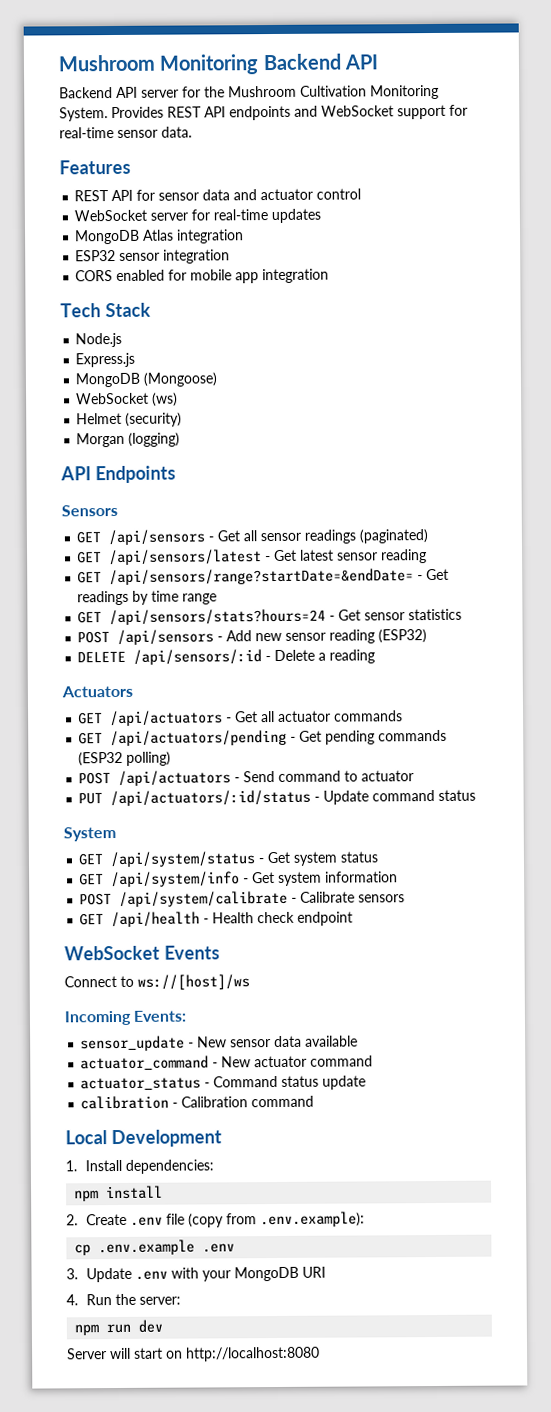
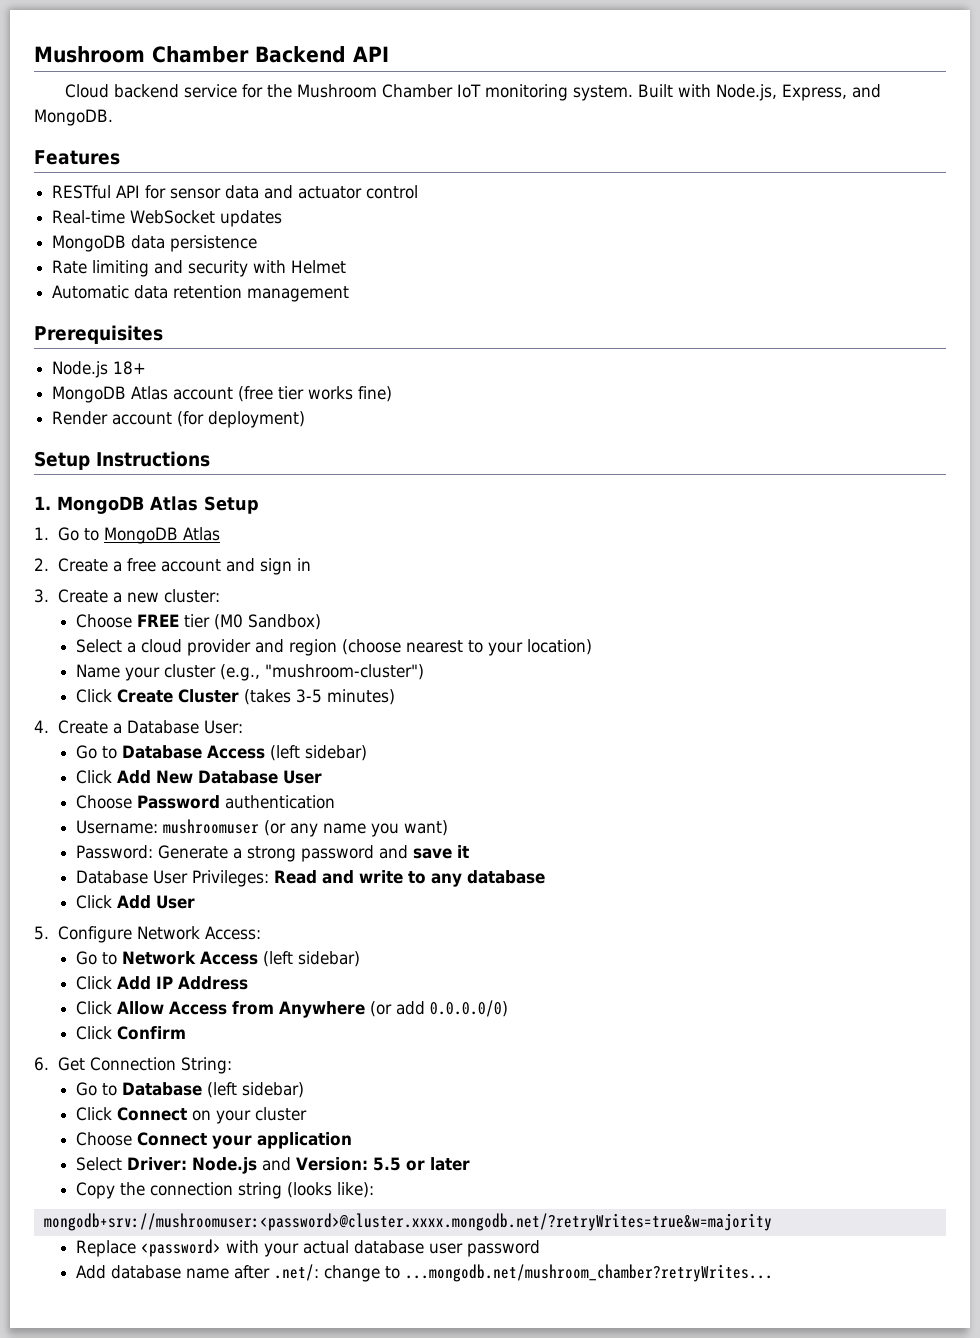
[58,54,260,75] Mushroom Monitoring -> [34,46,249,63] Mushroom Chamber
[59,84,439,100] [59,104,468,122] [59,126,192,139] Backend API server for the Mushroom Cultivation Monitoring System. Provides REST API endpoints and WebSocket support for real-time sensor data. -> [65,84,882,101] [34,109,113,126] Cloud backend service for the Mushroom Chamber IoT monitoring system. Built with Node.js, Express, and MongoDB.
[74,190,110,202] REST -> [52,185,112,199] RESTful
[74,208,322,224] [75,229,245,245] [75,249,231,264] [75,268,330,284] [60,302,151,318] [75,332,123,348] [75,352,136,368] [75,372,218,388] [76,392,179,407] [76,412,183,427] [76,432,181,448] [60,465,176,484] [61,504,118,517] [76,529,429,546] [77,549,428,566] [77,568,450,586] [77,590,218,606] [77,608,463,626] [77,629,428,645] [77,649,376,665] [61,685,133,698] [78,710,404,727] [78,729,448,747] [78,751,172,767] [78,770,415,786] [78,789,477,807] [63,827,116,842] [78,851,379,868] [79,871,399,888] [79,890,406,907] [79,911,354,928] [64,945,220,961] [64,974,250,990] [64,1010,187,1026] [80,1035,359,1052] [80,1055,374,1071] [80,1075,367,1091] [80,1095,315,1110] [65,1129,222,1148] [65,1159,215,1174] [74,1185,164,1202] [66,1211,366,1228] [74,1239,236,1256] [66,1266,327,1283] [66,1293,182,1306] [74,1319,164,1336] [67,1346,320,1362] WebSocket server for real-time updates // MongoDB Atlas integration // ESP32 sensor integration // CORS enabled for mobile app integration // Tech Stack // Node.js // Express.js // MongoDB (Mongoose) // WebSocket (ws) // Helmet (security) // Morgan (logging) // API Endpoints // Sensors // GET /api/sensors - Get all sensor readings (paginated) // GET /api/sensors/latest - Get latest sensor reading // GET /api/sensors/range?startDate=&endDate= - Get readings by time range // GET /api/sensors/stats?hours=24 - Get sensor statistics // POST /api/sensors - Add new sensor reading (ESP32) // DELETE /api/sensors/:id - Delete a reading // Actuators // GET /api/actuators - Get all actuator commands // GET /api/actuators/pending - Get pending commands (ESP32 polling) // POST /api/actuators - Send command to actuator // PUT /api/actuators/:id/status - Update command status // System // GET /api/system/status - Get system status // GET /api/system/info - Get system information // POST /api/system/calibrate - Calibrate sensors // GET /api/health - Health check endpoint // WebSocket Events // Connect to ws://[host]/ws // Incoming Events: // sensor_update - New sensor data available // actuator_command - New actuator command // actuator_status - Command status update // calibration - Calibration command // Local Development // 1. Install dependencies: // npm install // 2. Create .env file (copy from .env.example): // cp .env.example .env // 3. Update .env with your MongoDB URI // 4. Run the server: // npm run dev // Server will start on http://localhost:8080 -> [52,210,283,227] [52,235,258,252] [52,260,347,277] [52,285,350,302] [34,325,163,344] [52,361,147,378] [52,386,393,403] [52,411,306,428] [34,451,210,470] [34,496,259,514] [34,527,220,544] [34,558,311,575] [34,589,220,603] [76,614,322,630] [76,639,593,656] [76,664,425,681] [76,689,396,705] [34,720,243,734] [76,745,368,761] [76,770,323,784] [76,795,336,809] [76,819,449,837] [76,845,470,862] [76,870,546,887] [76,895,196,909] [34,926,261,943] [76,951,361,967] [76,976,249,990] [76,1000,509,1018] [76,1026,187,1040] [34,1057,232,1074] [76,1082,305,1098] [76,1107,308,1124] [76,1132,353,1149] [76,1157,471,1174] [76,1182,375,1199] [43,1213,772,1231] [76,1239,541,1257] [76,1264,774,1282] Real-time WebSocket updates // MongoDB data persistence // Rate limiting and security with Helmet // Automatic data retention management // Prerequisites // Node.js 18+ // MongoDB Atlas account (free tier works fine) // Render account (for deployment) // Setup Instructions // 1. MongoDB Atlas Setup // 1. Go to MongoDB Atlas // 2. Create a free account and sign in // 3. Create a new cluster: // Choose FREE tier (M0 Sandbox) // Select a cloud provider and region (choose nearest to your location) // Name your cluster (e.g., "mushroom-cluster") // Click Create Cluster (takes 3-5 minutes) // 4. Create a Database User: // Go to Database Access (left sidebar) // Click Add New Database User // Choose Password authentication // Username: mushroomuser (or any name you want) // Password: Generate a strong password and save it // Database User Privileges: Read and write to any database // Click Add User // 5. Configure Network Access: // Go to Network Access (left sidebar) // Click Add IP Address // Click Allow Access from Anywhere (or add 0.0.0.0/0) // Click Confirm // 6. Get Connection String: // Go to Database (left sidebar) // Click Connect on your cluster // Choose Connect your application // Select Driver: Node.js and Version: 5.5 or later // Copy the connection string (looks like): // mongodb+srv://mushroomuser:<password>@cluster.xxxx.mongodb.net/?retryWrites=true&w=majority // Replace <password> with your actual database user password // Add database name after .net/: change to ...mongodb.net/mushroom_chamber?retryWrites...

